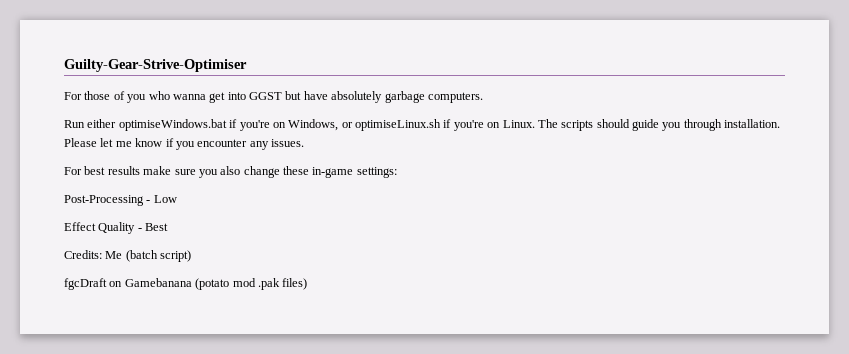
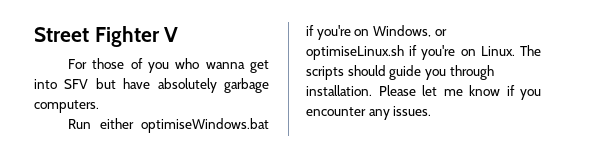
[64,59,247,72] Guilty-Gear-Strive-Optimiser -> [34,26,179,47] Street Fighter V
[249,92,282,100] GGST -> [64,79,89,89] SFV
[64,166,397,178] [64,195,177,206] [64,222,169,234] [64,250,192,262] [64,278,308,290] // For best results make sure you also change these in-game settings: // Post-Processing - Low // Effect Quality - Best // Credits: Me (batch script) // fgcDraft on Gamebanana (potato mod .pak files) -> (432, 111) none

